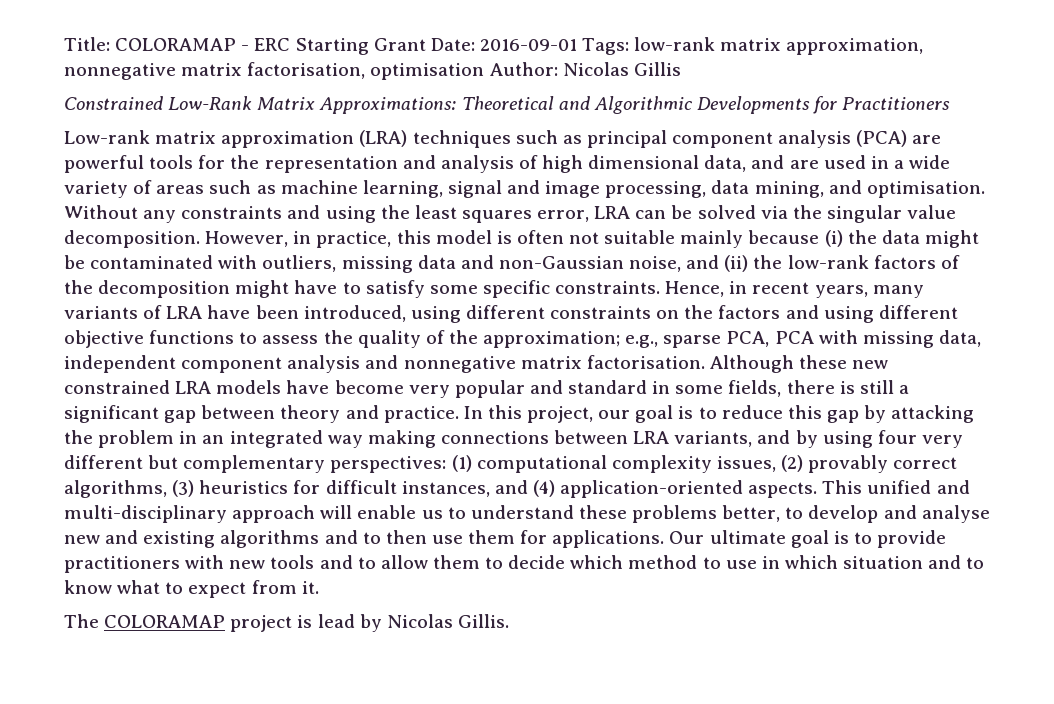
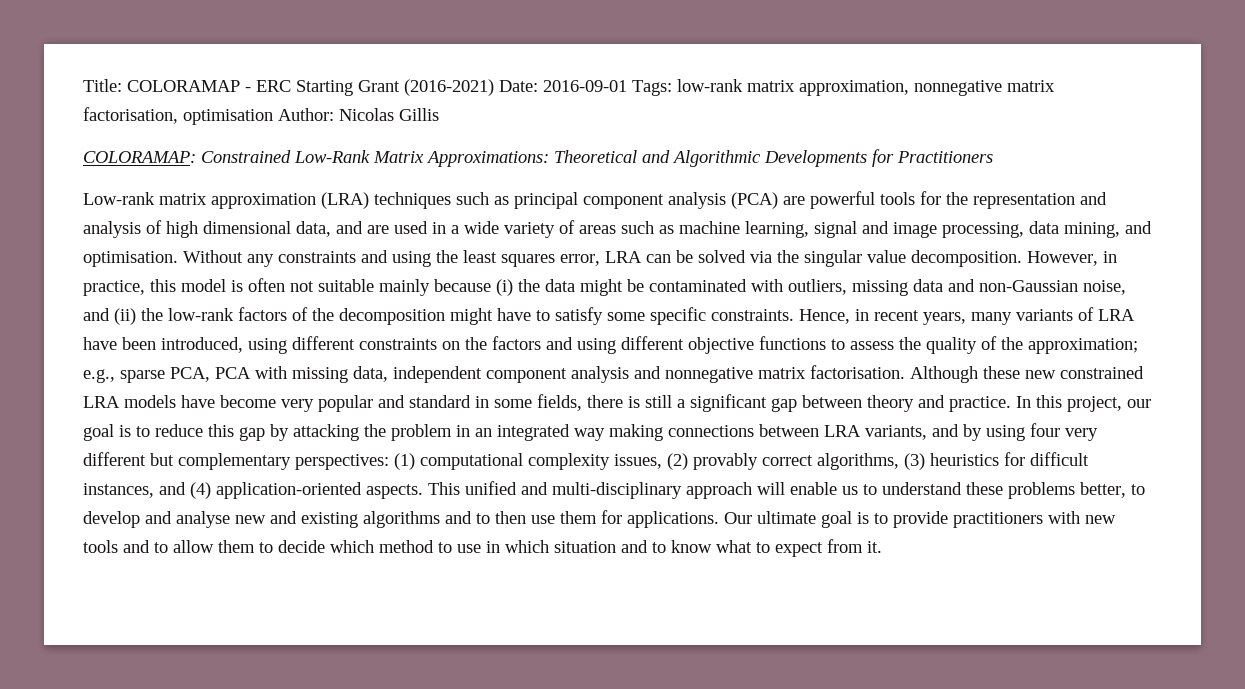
(426, 44) none -> [404,79,494,96] (2016-2021)
(681, 69) none -> [83,151,196,163] COLORAMAP:
[64,614,509,632] // The COLORAMAP project is lead by Nicolas Gillis. -> (882, 547) none

